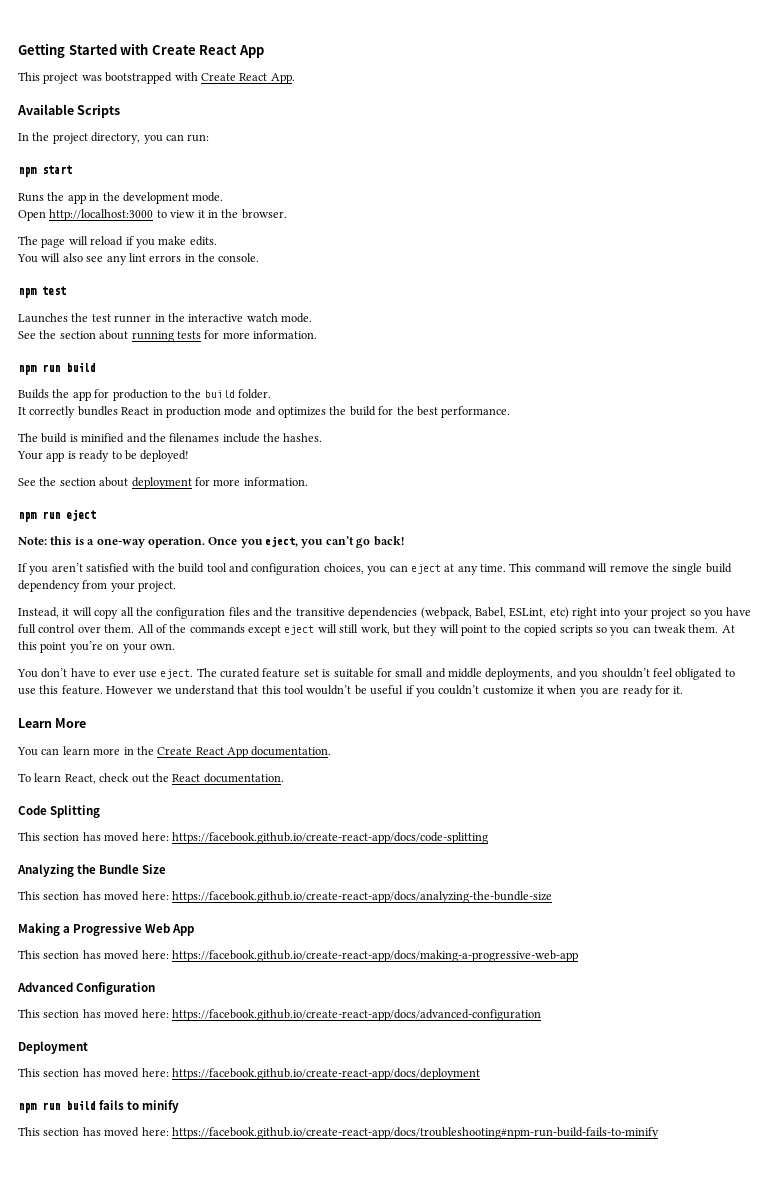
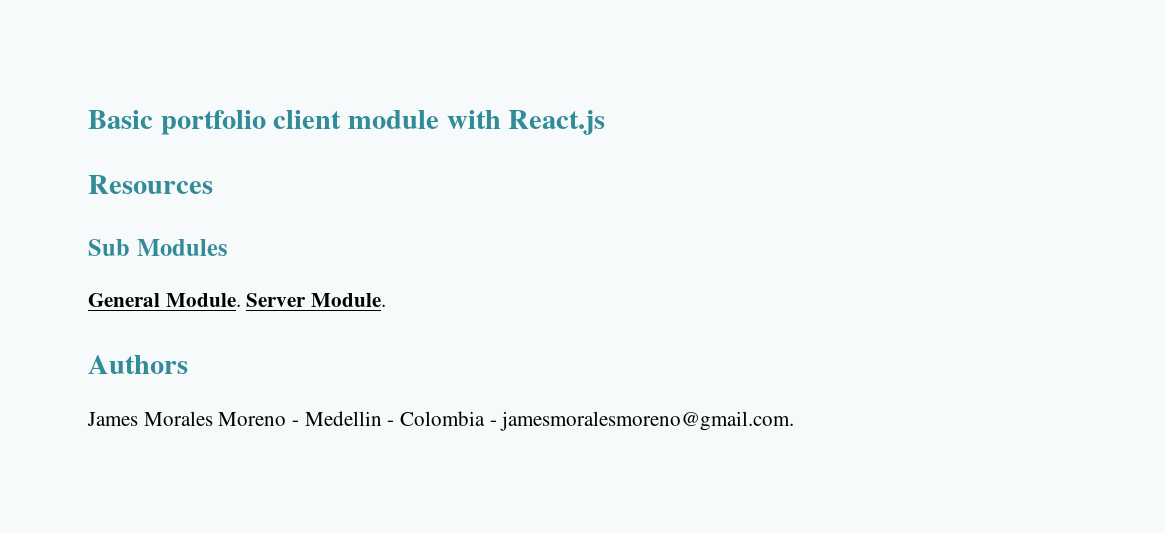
[18,43,264,58] [18,72,295,84] [17,104,121,118] [18,132,210,144] [18,165,72,177] [18,192,224,204] [18,209,287,221] [18,236,217,248] [17,253,260,265] [18,286,66,298] [18,313,312,323] [18,330,317,342] [18,362,96,375] [18,389,271,401] [18,406,511,418] [18,433,323,443] [17,450,190,462] [18,477,308,489] [18,509,96,522] [18,536,404,548] [18,563,732,575] [18,580,177,592] [18,607,752,619] [18,624,735,636] [18,641,175,653] [17,668,735,680] [18,685,684,697] [18,718,87,728] [17,746,332,758] [18,773,284,784] [18,805,101,818] [18,832,488,844] [17,864,167,877] [18,891,552,903] [18,923,195,936] [18,950,578,962] [17,982,156,995] [18,1009,541,1021] [18,1041,88,1054] [18,1068,480,1080] [18,1100,180,1113] [18,1127,659,1139] Getting Started with Create React App // This project was bootstrapped with Create React App. // Available Scripts // In the project directory, you can run: // npm start // Runs the app in the development mode. // Open http://localhost:3000 to view it in the browser. // The page will reload if you make edits. // You will also see any lint errors in the console. // npm test // Launches the test runner in the interactive watch mode. // See the section about running tests for more information. // npm run build // Builds the app for production to the build folder. // It correctly bundles React in production mode and optimizes the build for the best performance. // The build is minified and the filenames include the hashes. // Your app is ready to be deployed! // See the section about deployment for more information. // npm run eject // Note: this is a one-way operation. Once you eject, you can’t go back! // If you aren’t satisfied with the build tool and configuration choices, you can eject at any time. This command will remove the single build dependency from your project. // Instead, it will copy all the configuration files and the transitive dependencies (webpack, Babel, ESLint, etc) right into your project so you have full control over them. All of the commands except eject will still work, but they will point to the copied scripts so you can tweak them. At this point you’re on your own. // You don’t have to ever use eject. The curated feature set is suitable for small and middle deployments, and you shouldn’t feel obligated to use this feature. However we understand that this tool wouldn’t be useful if you couldn’t customize it when you are ready for it. // Learn More // You can learn more in the Create React App documentation. // To learn React, check out the React documentation. // Code Splitting // This section has moved here: https://facebook.github.io/create-react-app/docs/code-splitting // Analyzing the Bundle Size // This section has moved here: https://facebook.github.io/create-react-app/docs/analyzing-the-bundle-size // Making a Progressive Web App // This section has moved here: https://facebook.github.io/create-react-app/docs/making-a-progressive-web-app // Advanced Configuration // This section has moved here: https://facebook.github.io/create-react-app/docs/advanced-configuration // Deployment // This section has moved here: https://facebook.github.io/create-react-app/docs/deployment // npm run build fails to minify // This section has moved here: https://facebook.github.io/create-react-app/docs/troubleshooting#npm-run-build-fails-to-minify -> [88,110,606,135] [88,175,213,194] [88,239,228,256] [88,293,387,307] [88,355,188,374] [87,411,795,431] Basic portfolio client module with React.js // Resources // Sub Modules // General Module. Server Module. // Authors // James Morales Moreno - Medellin - Colombia - jamesmoralesmoreno@gmail.com.

